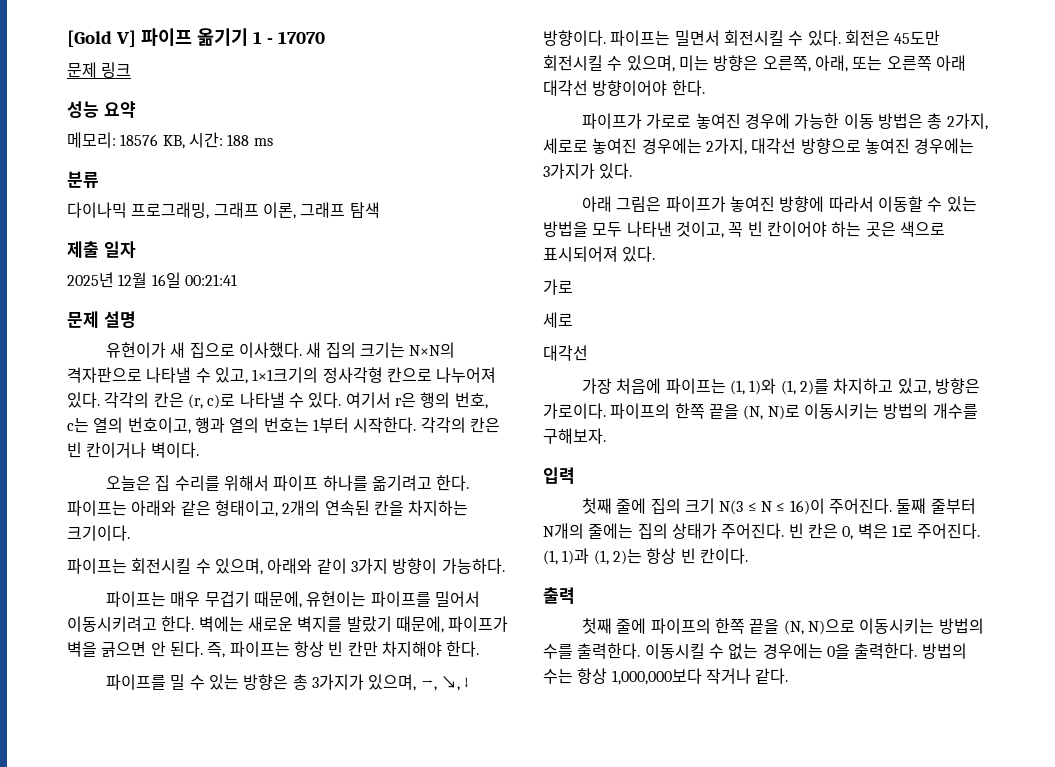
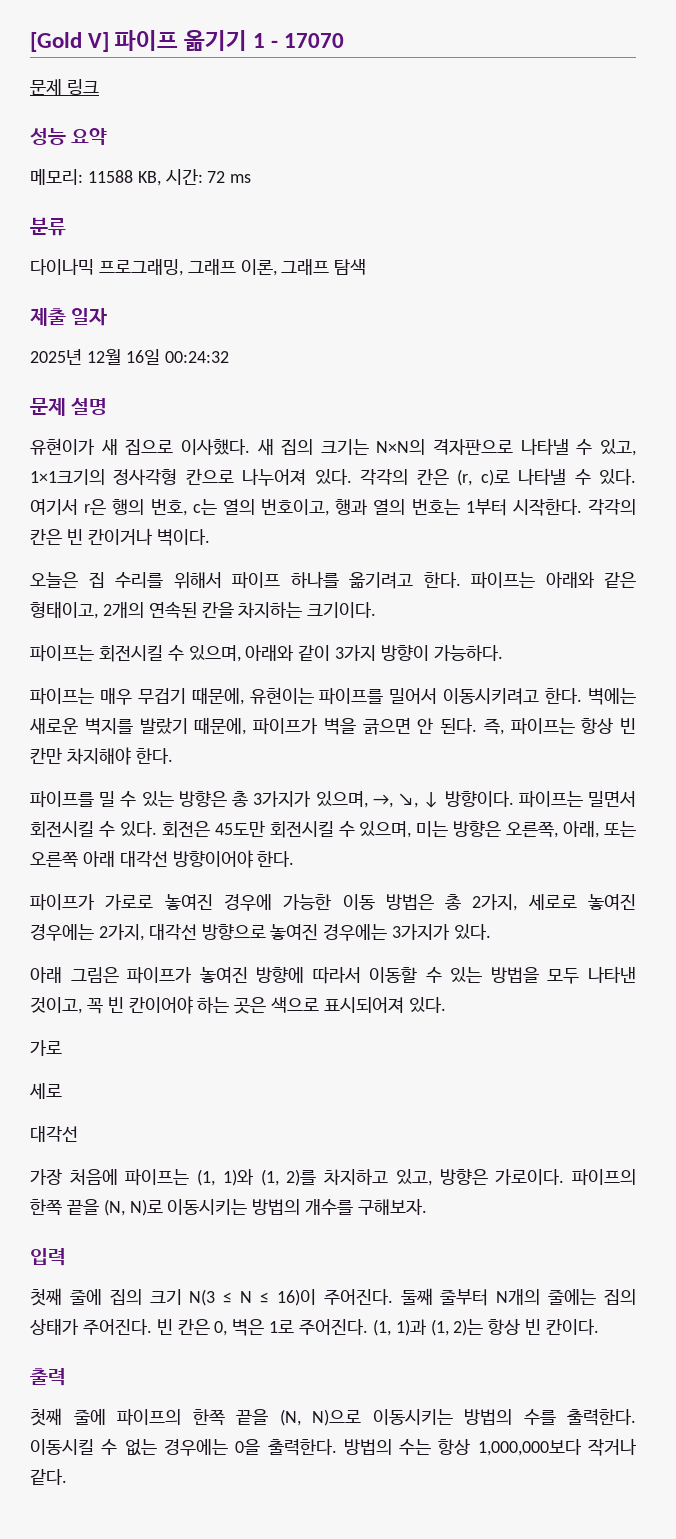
[120,134,159,146] 18576 -> [87,170,133,183] 11588
[227,134,250,146] 188 -> [207,171,226,183] 72
[184,274,237,286] 00:21:41 -> [164,351,229,363] 00:24:32

